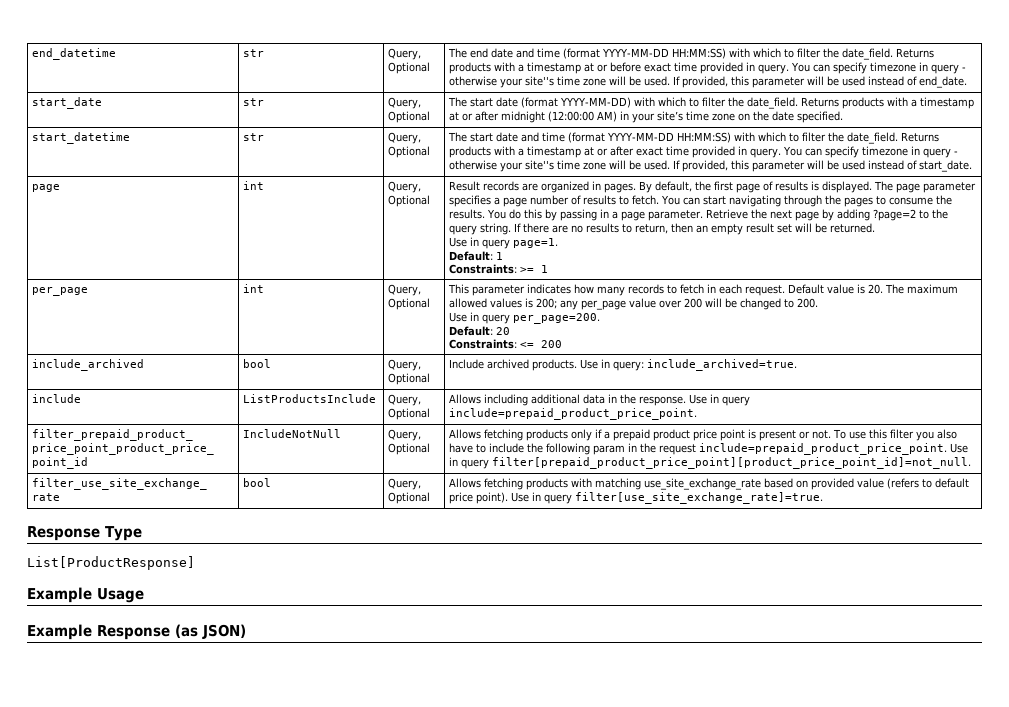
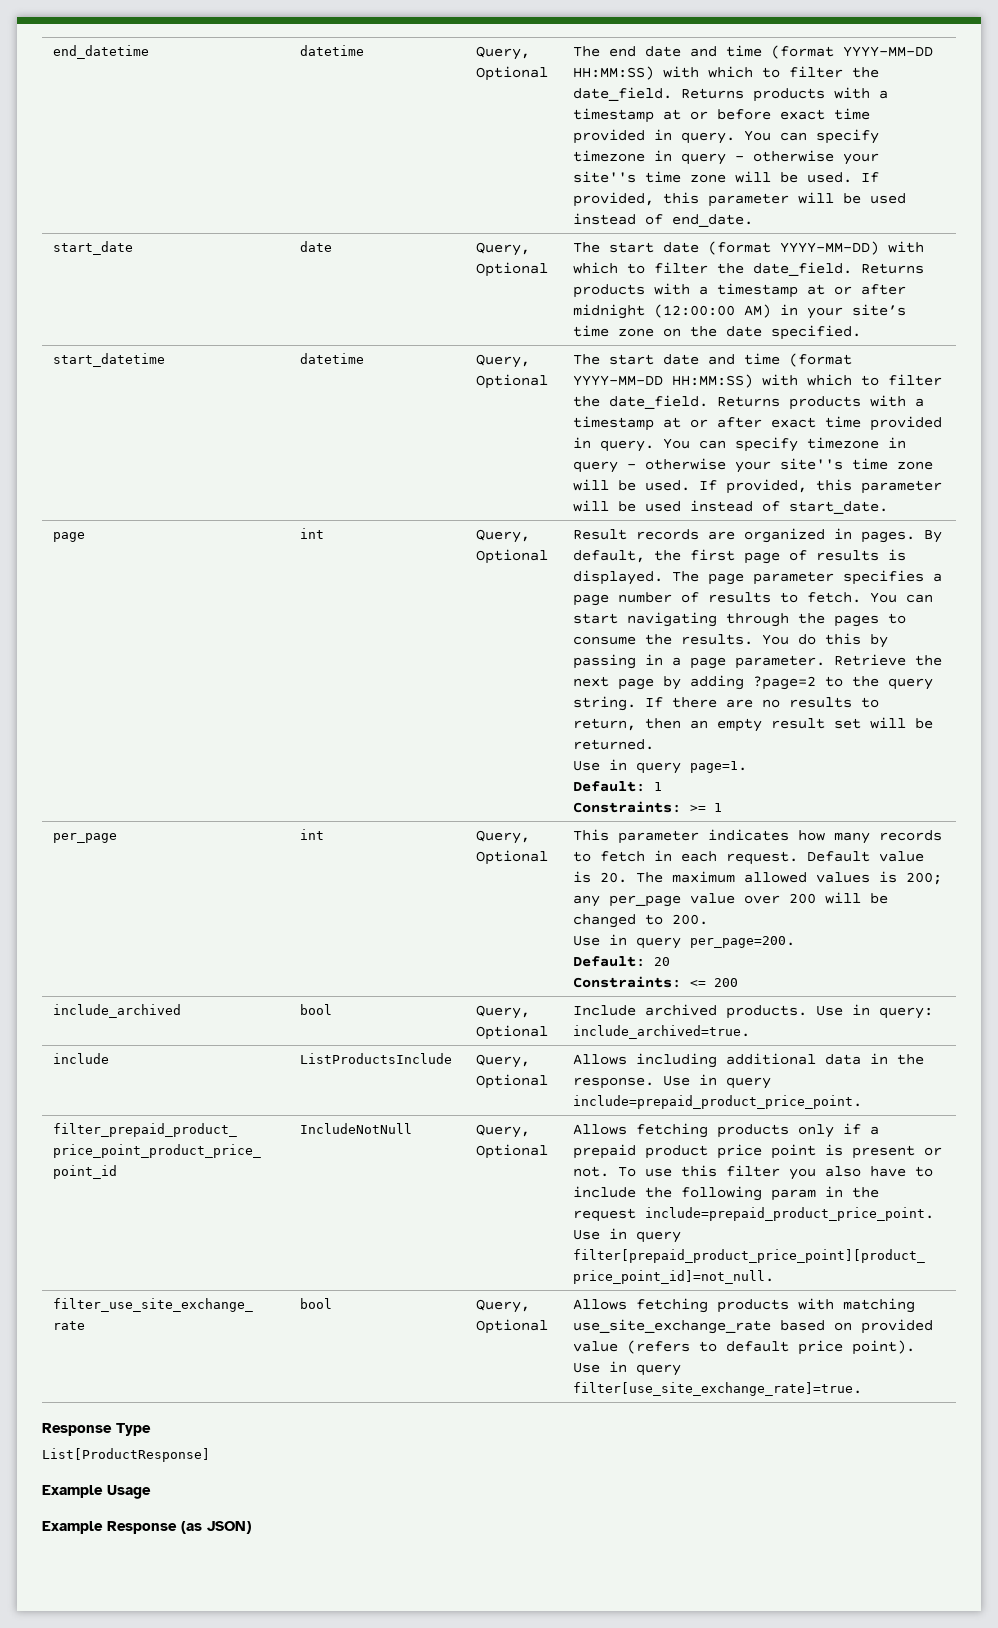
[243,49,265,57] str -> [300,45,365,56] datetime
[243,98,265,106] str -> [300,241,333,252] date
[243,133,265,141] str -> [300,353,365,364] datetime

